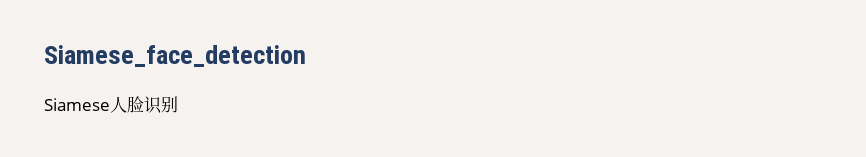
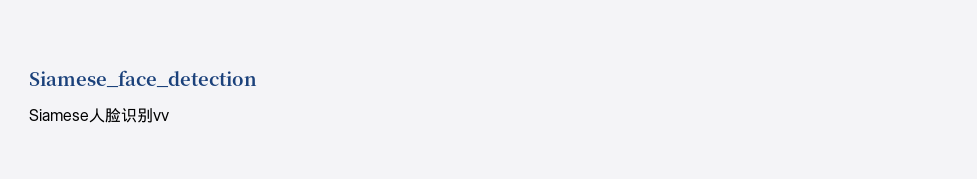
(178, 104) none -> [153,112,169,121] vv

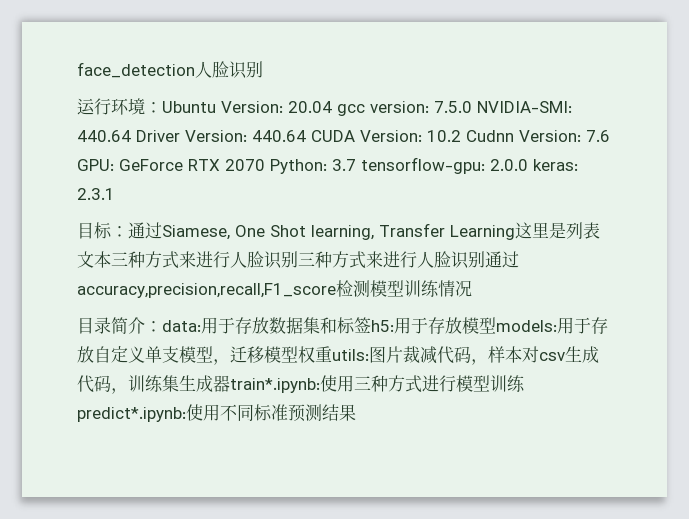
[29,70,257,88] [29,108,169,123] Siamese_face_detection // Siamese人脸识别vv -> [77,61,263,79] [77,98,572,116] [77,130,610,142] [77,157,578,174] [77,188,115,200] [77,222,600,240] [77,251,519,269] [77,280,472,298] [77,317,608,334] [77,346,599,365] [77,375,525,394] [77,404,356,422] face_detection人脸识别 // 运行环境：Ubuntu Version: 20.04 gcc version: 7.5.0 NVIDIA-SMI: 440.64 Driver Version: 440.64 CUDA Version: 10.2 Cudnn Version: 7.6 GPU: GeForce RTX 2070 Python: 3.7 tensorflow-gpu: 2.0.0 keras: 2.3.1 // 目标：通过Siamese, One Shot learning, Transfer Learning这里是列表文本三种方式来进行人脸识别三种方式来进行人脸识别通过accuracy,precision,recall,F1_score检测模型训练情况 // 目录简介：data:用于存放数据集和标签h5:用于存放模型models:用于存放自定义单支模型，迁移模型权重utils:图片裁减代码，样本对csv生成代码，训练集生成器train*.ipynb:使用三种方式进行模型训练predict*.ipynb:使用不同标准预测结果

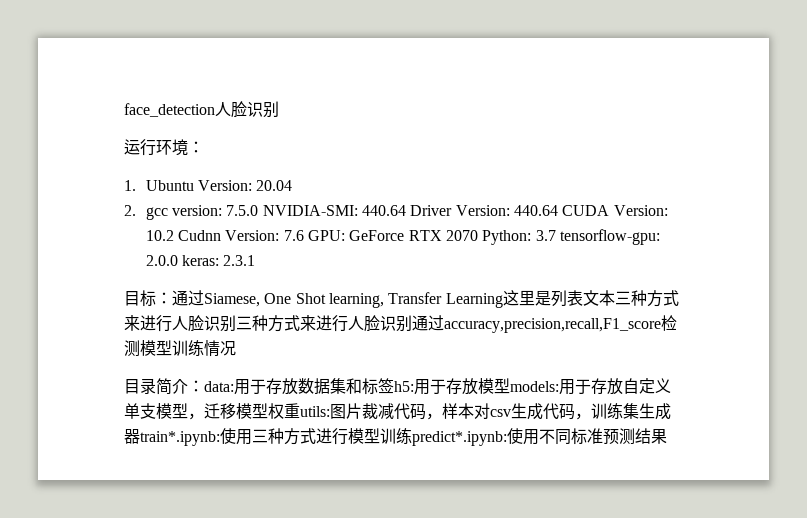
(162, 107) none -> [124,180,136,191] // 1.
(332, 107) none -> [124,205,136,216] // 2.

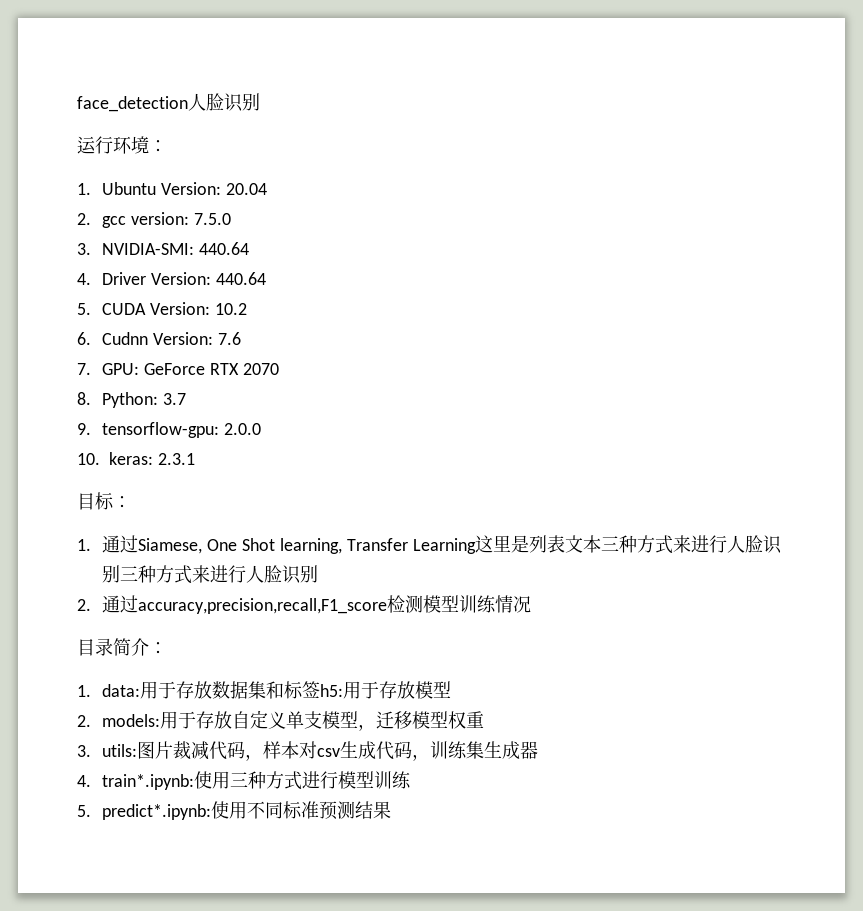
(259, 210) none -> [77,243,91,255] // 3.
(406, 210) none -> [77,273,91,285] // 4.
(558, 210) none -> [77,303,91,315] // 5.
(174, 235) none -> [77,332,91,345] // 6.
(304, 235) none -> [77,363,91,375] // 7.
(478, 235) none -> [77,392,91,405] // 8.
(556, 235) none -> [77,423,91,435] // 9.
(178, 260) none -> [77,453,100,465] // 10.
(172, 298) none -> [77,539,91,551] // 1.
(412, 323) none -> [77,599,91,611] // 2.
(204, 386) none -> [77,685,91,697] // 1.
(510, 386) none -> [77,715,91,727] // 2.
(300, 410) none -> [77,745,91,757] // 3.
(140, 436) none -> [77,775,91,787] // 4.
(412, 436) none -> [77,805,91,817] // 5.

